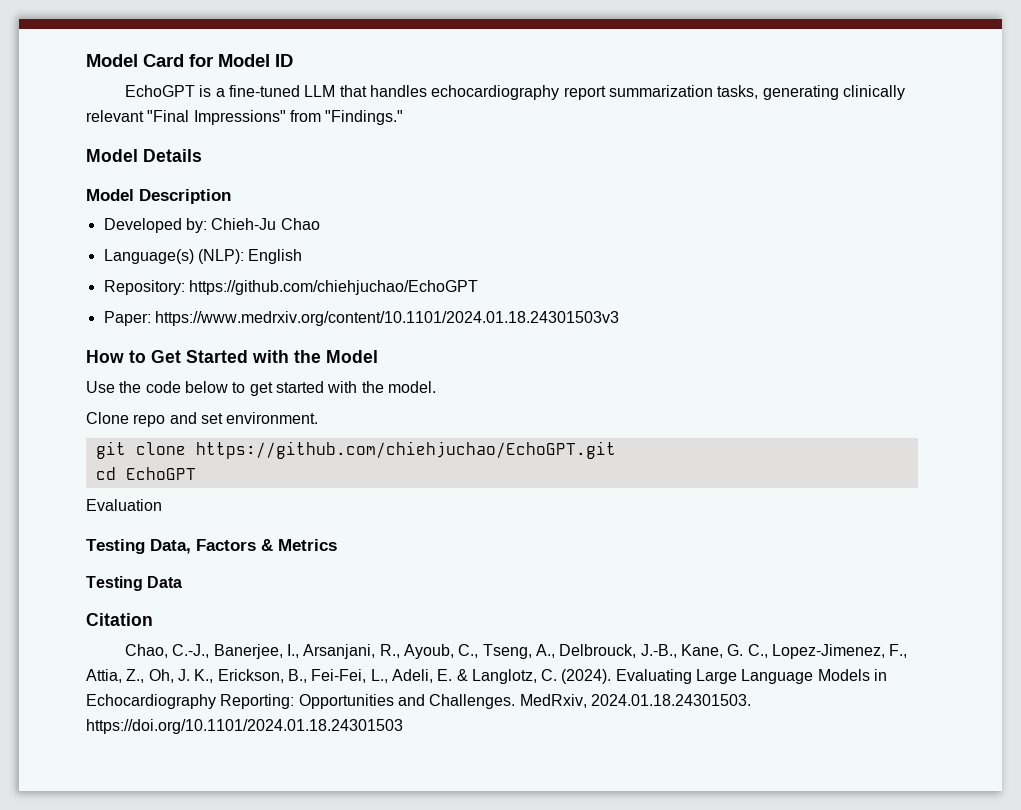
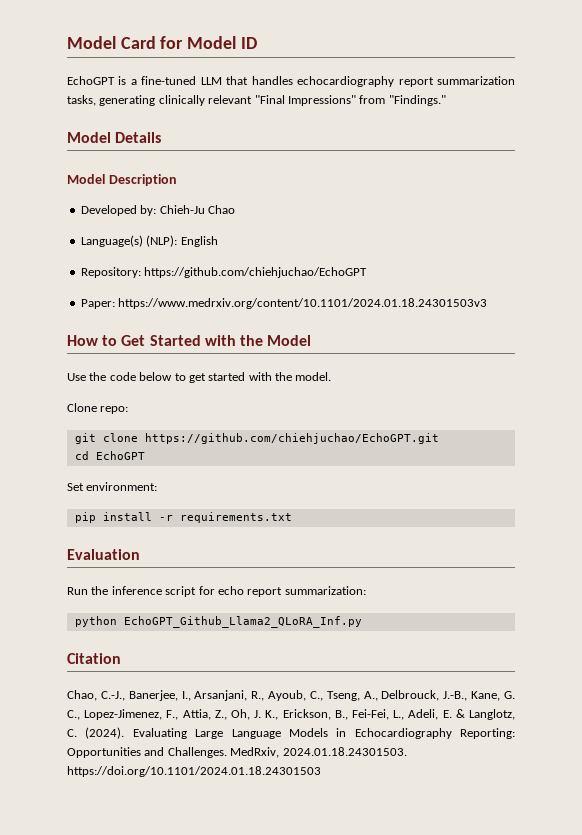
[133,412,319,427] repo and set environment. -> [100,406,129,414] repo:
[86,499,162,511] [86,539,337,554] [86,576,183,591] Evaluation // Testing Data, Factors & Metrics // Testing Data -> [67,482,158,491] [74,512,292,523] [67,549,140,560] [67,586,366,597] [74,616,362,628] Set environment: // pip install -r requirements.txt // Evaluation // Run the inference script for echo report summarization: // python EchoGPT_Github_Llama2_QLoRA_Inf.py

